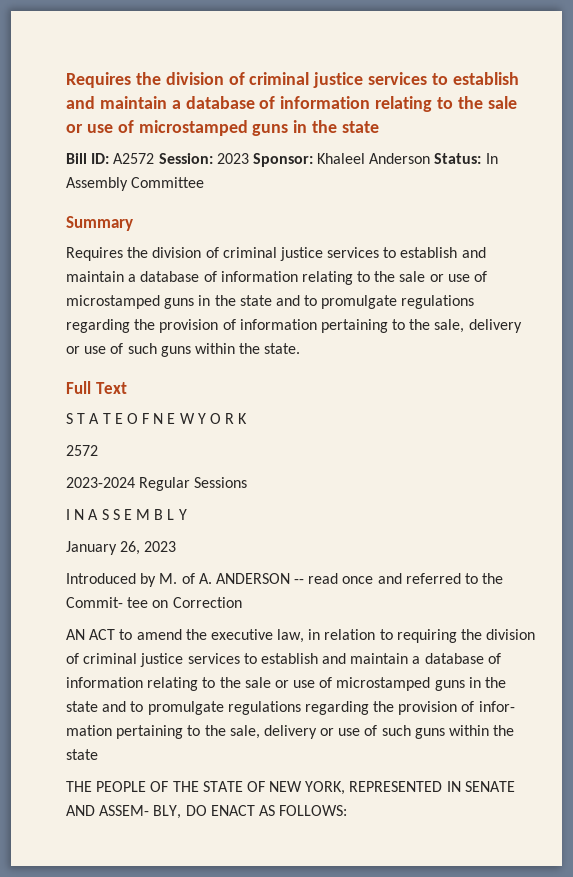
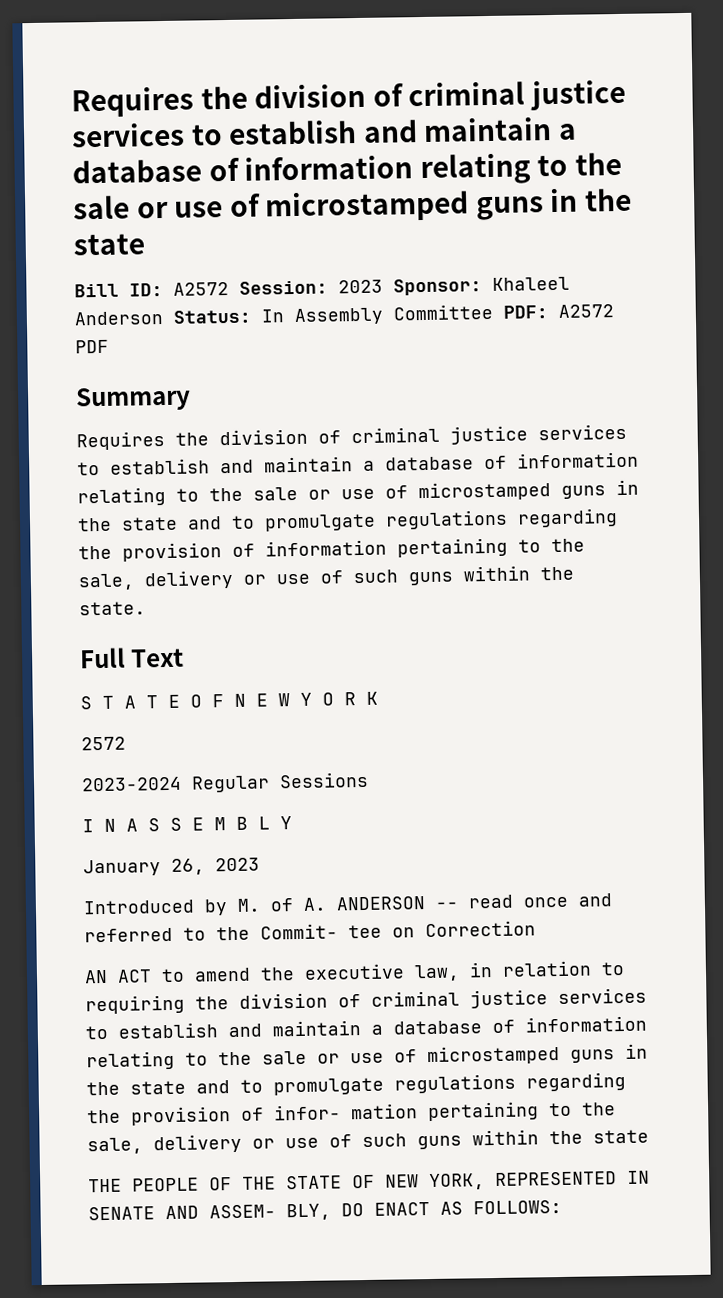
(205, 182) none -> [503,304,614,319] [75,339,109,354] PDF: A2572 PDF

